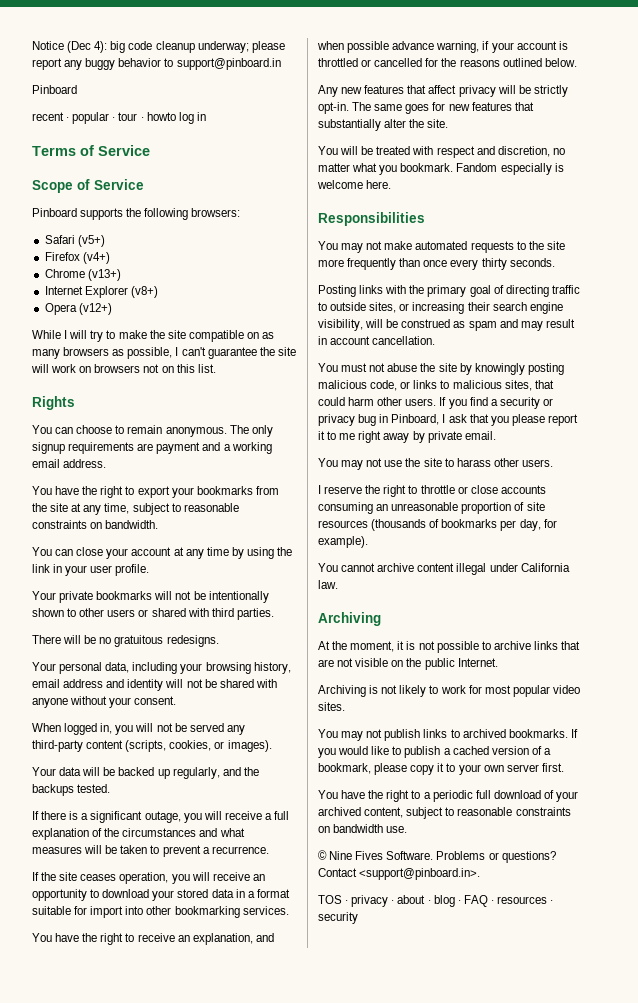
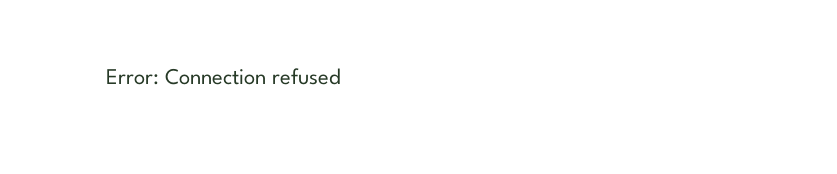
[32,41,285,53] [32,58,281,70] [32,85,77,94] [32,112,206,124] [32,145,150,156] [32,179,144,193] [32,208,241,220] [44,235,105,247] [44,252,110,264] [44,269,121,281] [44,286,158,298] [44,303,112,315] [32,330,275,342] [32,347,296,359] [31,364,216,373] [32,396,75,410] [32,425,273,437] [32,442,272,454] [32,459,107,468] [32,486,279,498] [32,503,239,515] [32,520,159,529] [32,547,293,559] [32,564,150,576] [32,591,269,603] [32,608,274,620] [32,635,219,647] [32,662,291,674] [32,679,277,691] [32,696,177,708] [32,723,245,735] [32,740,272,752] [32,767,259,779] [32,784,111,796] [32,811,290,823] [32,828,245,840] [32,845,269,857] [32,872,265,884] [32,889,290,901] [32,906,289,918] [32,933,274,945] [317,41,568,53] [318,58,577,67] [318,85,568,97] [318,102,534,114] [318,119,449,131] [318,146,565,158] [318,163,564,175] [317,180,392,189] [318,212,425,226] [318,241,565,253] [318,258,555,270] [318,285,580,297] [318,302,563,314] [318,319,575,331] [318,336,436,345] [318,363,564,375] [318,380,554,391] [318,397,553,409] [318,414,578,426] [318,431,496,443] [318,458,553,470] [318,485,546,497] [318,502,545,514] [318,519,557,531] [318,536,368,548] [318,563,570,575] [318,580,338,589] [318,612,381,626] [318,641,581,653] [318,658,498,670] [318,685,580,697] [318,702,345,711] [318,729,578,741] [318,746,551,758] [318,763,564,775] [318,790,579,802] [318,807,571,819] [318,824,408,833] [318,850,556,863] [318,868,481,880] [318,895,554,907] [318,912,358,924] Notice (Dec 4): big code cleanup underway; please report any buggy behavior to support@pinboard.in // Pinboard // recent ‧ popular ‧ tour ‧ howto log in // Terms of Service // Scope of Service // Pinboard supports the following browsers: // Safari (v5+) // Firefox (v4+) // Chrome (v13+) // Internet Explorer (v8+) // Opera (v12+) // While I will try to make the site compatible on as many browsers as possible, I can't guarantee the site will work on browsers not on this list. // Rights // You can choose to remain anonymous. The only signup requirements are payment and a working email address. // You have the right to export your bookmarks from the site at any time, subject to reasonable constraints on bandwidth. // You can close your account at any time by using the link in your user profile. // Your private bookmarks will not be intentionally shown to other users or shared with third parties. // There will be no gratuitous redesigns. // Your personal data, including your browsing history, email address and identity will not be shared with anyone without your consent. // When logged in, you will not be served any third-party content (scripts, cookies, or images). // Your data will be backed up regularly, and the backups tested. // If there is a significant outage, you will receive a full explanation of the circumstances and what measures will be taken to prevent a recurrence. // If the site ceases operation, you will receive an opportunity to download your stored data in a format suitable for import into other bookmarking services. // You have the right to receive an explanation, and when possible advance warning, if your account is throttled or cancelled for the reasons outlined below. // Any new features that affect privacy will be strictly opt-in. The same goes for new features that substantially alter the site. // You will be treated with respect and discretion, no matter what you bookmark. Fandom especially is welcome here. // Responsibilities // You may not make automated requests to the site more frequently than once every thirty seconds. // Posting links with the primary goal of directing traffic to outside sites, or increasing their search engine visibility, will be construed as spam and may result in account cancellation. // You must not abuse the site by knowingly posting malicious code, or links to malicious sites, that could harm other users. If you find a security or privacy bug in Pinboard, I ask that you please report it to me right away by private email. // You may not use the site to harass other users. // I reserve the right to throttle or close accounts consuming an unreasonable proportion of site resources (thousands of bookmarks per day, for example). // You cannot archive content illegal under California law. // Archiving // At the moment, it is not possible to archive links that are not visible on the public Internet. // Archiving is not likely to work for most popular video sites. // You may not publish links to archived bookmarks. If you would like to publish a cached version of a bookmark, please copy it to your own server first. // You have the right to a periodic full download of your archived content, subject to reasonable constraints on bandwidth use. // © Nine Fives Software. Problems or questions? Contact <support@pinboard.in>. // TOS ‧ privacy ‧ about ‧ blog ‧ FAQ ‧ resources ‧ security -> [106,68,342,85] Error: Connection refused

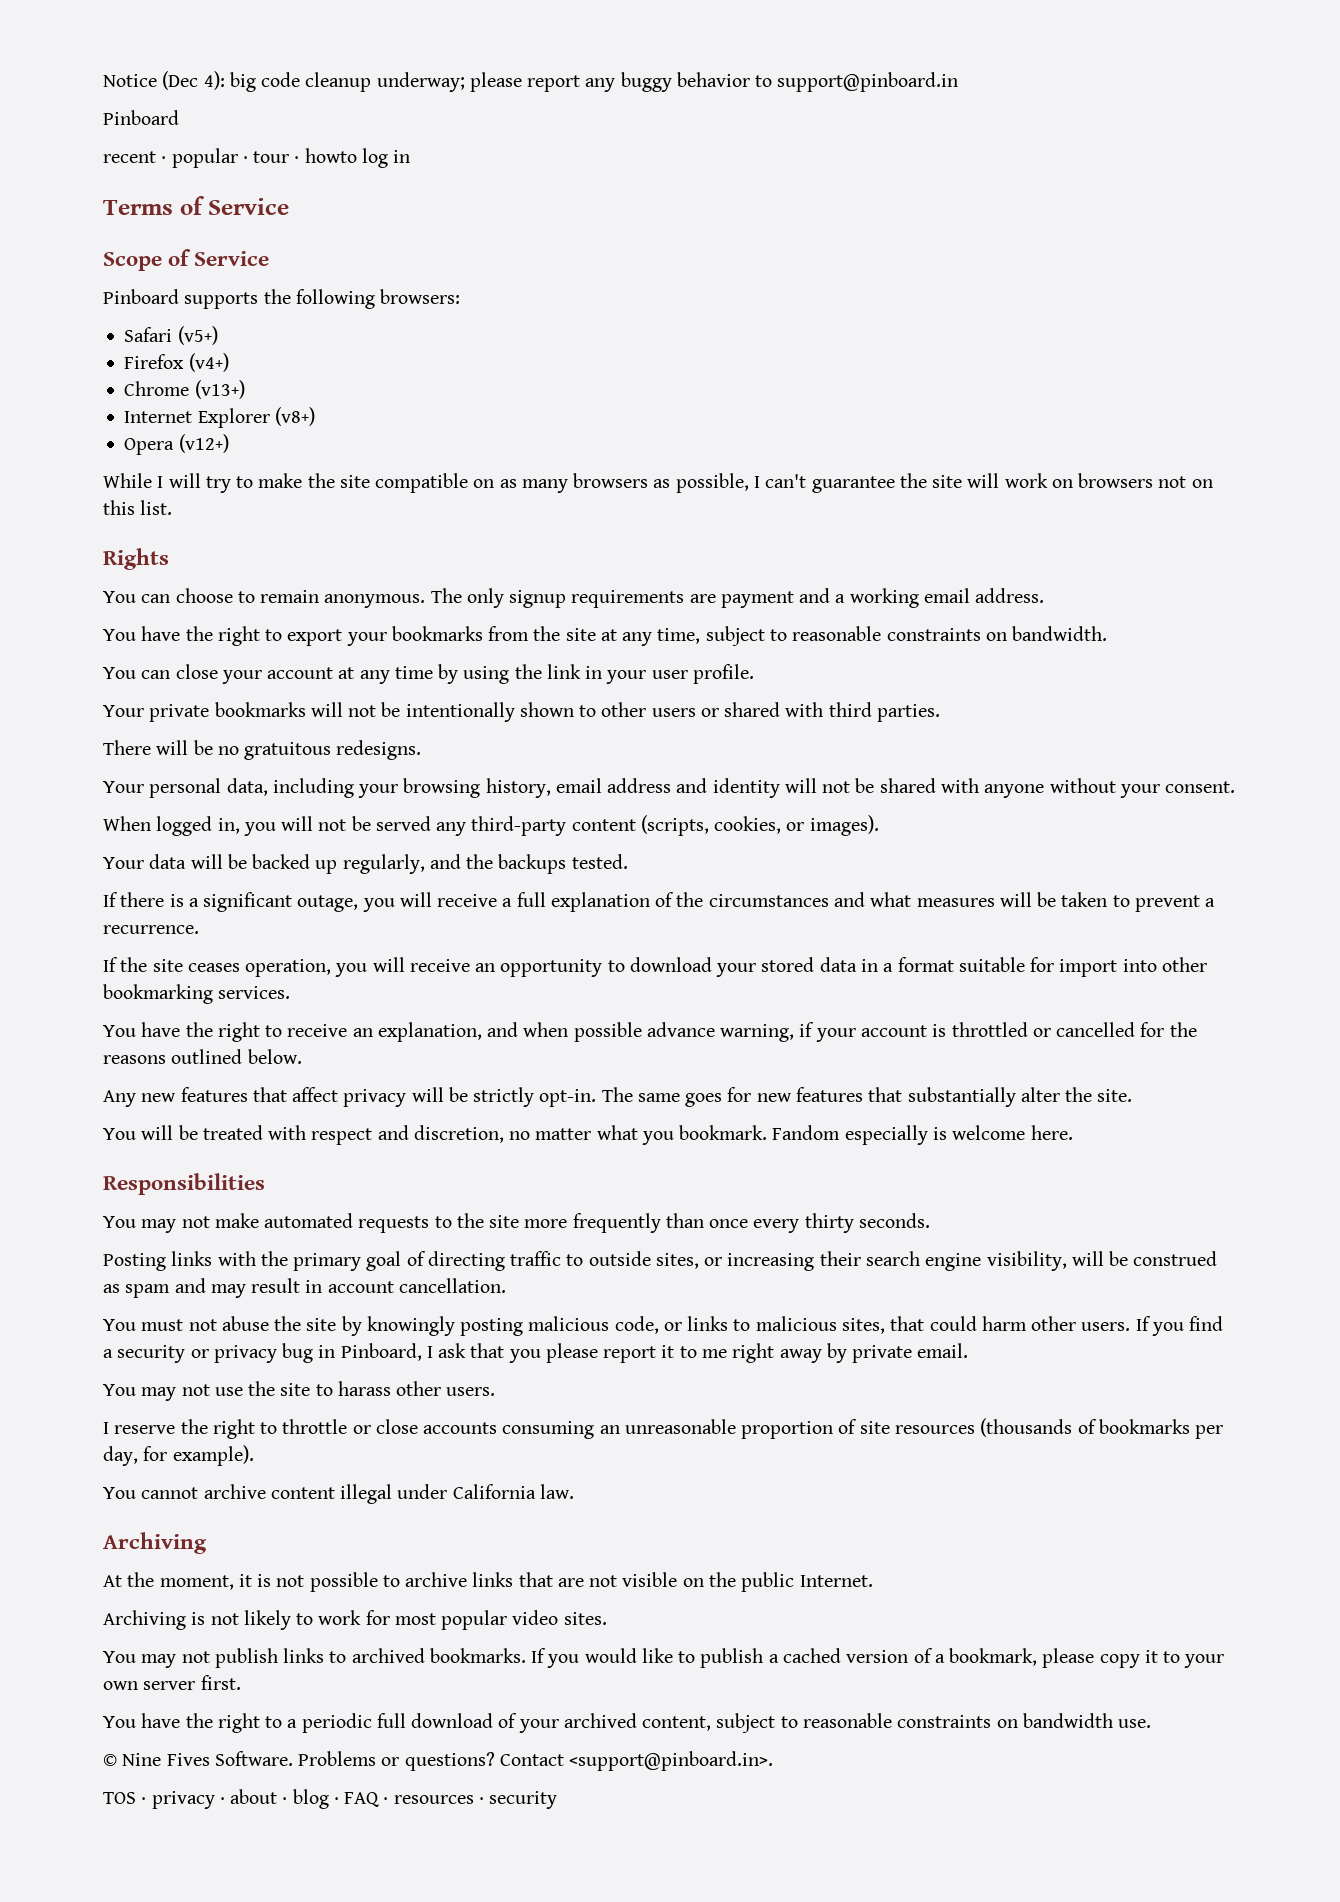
[106,68,342,85] Error: Connection refused -> [103,71,959,92] [103,110,179,125] [103,148,411,168] [103,196,290,215] [103,249,270,271] [103,289,461,309] [124,326,218,345] [124,353,229,372] [124,380,245,399] [124,407,315,428] [124,434,229,455] [103,473,1213,493] [103,500,173,515] [103,548,169,570] [103,588,1045,608] [103,626,1108,646] [103,664,754,684] [103,702,940,722] [103,740,422,760] [103,778,1236,798] [103,815,879,836] [103,854,628,874] [103,892,1216,912] [103,925,199,934] [103,957,1207,977] [103,984,291,1004] [103,1022,1197,1042] [103,1049,302,1064] [103,1087,1133,1107] [103,1125,1073,1145] [103,1173,265,1195] [103,1213,930,1233] [103,1251,1218,1271] [103,1278,506,1298] [103,1316,1224,1336] [103,1343,969,1363] [103,1381,496,1401] [103,1418,1224,1439] [103,1445,254,1466] [103,1484,574,1504] [103,1532,207,1554] [103,1572,873,1592] [103,1610,607,1630] [103,1648,1225,1668] [103,1675,241,1690] [103,1713,1152,1733] [103,1751,774,1771] [103,1789,558,1809] Notice (Dec 4): big code cleanup underway; please report any buggy behavior to support@pinboard.in // Pinboard // recent ‧ popular ‧ tour ‧ howto log in // Terms of Service // Scope of Service // Pinboard supports the following browsers: // Safari (v5+) // Firefox (v4+) // Chrome (v13+) // Internet Explorer (v8+) // Opera (v12+) // While I will try to make the site compatible on as many browsers as possible, I can't guarantee the site will work on browsers not on this list. // Rights // You can choose to remain anonymous. The only signup requirements are payment and a working email address. // You have the right to export your bookmarks from the site at any time, subject to reasonable constraints on bandwidth. // You can close your account at any time by using the link in your user profile. // Your private bookmarks will not be intentionally shown to other users or shared with third parties. // There will be no gratuitous redesigns. // Your personal data, including your browsing history, email address and identity will not be shared with anyone without your consent. // When logged in, you will not be served any third-party content (scripts, cookies, or images). // Your data will be backed up regularly, and the backups tested. // If there is a significant outage, you will receive a full explanation of the circumstances and what measures will be taken to prevent a recurrence. // If the site ceases operation, you will receive an opportunity to download your stored data in a format suitable for import into other bookmarking services. // You have the right to receive an explanation, and when possible advance warning, if your account is throttled or cancelled for the reasons outlined below. // Any new features that affect privacy will be strictly opt-in. The same goes for new features that substantially alter the site. // You will be treated with respect and discretion, no matter what you bookmark. Fandom especially is welcome here. // Responsibilities // You may not make automated requests to the site more frequently than once every thirty seconds. // Posting links with the primary goal of directing traffic to outside sites, or increasing their search engine visibility, will be construed as spam and may result in account cancellation. // You must not abuse the site by knowingly posting malicious code, or links to malicious sites, that could harm other users. If you find a security or privacy bug in Pinboard, I ask that you please report it to me right away by private email. // You may not use the site to harass other users. // I reserve the right to throttle or close accounts consuming an unreasonable proportion of site resources (thousands of bookmarks per day, for example). // You cannot archive content illegal under California law. // Archiving // At the moment, it is not possible to archive links that are not visible on the public Internet. // Archiving is not likely to work for most popular video sites. // You may not publish links to archived bookmarks. If you would like to publish a cached version of a bookmark, please copy it to your own server first. // You have the right to a periodic full download of your archived content, subject to reasonable constraints on bandwidth use. // © Nine Fives Software. Problems or questions? Contact <support@pinboard.in>. // TOS ‧ privacy ‧ about ‧ blog ‧ FAQ ‧ resources ‧ security

